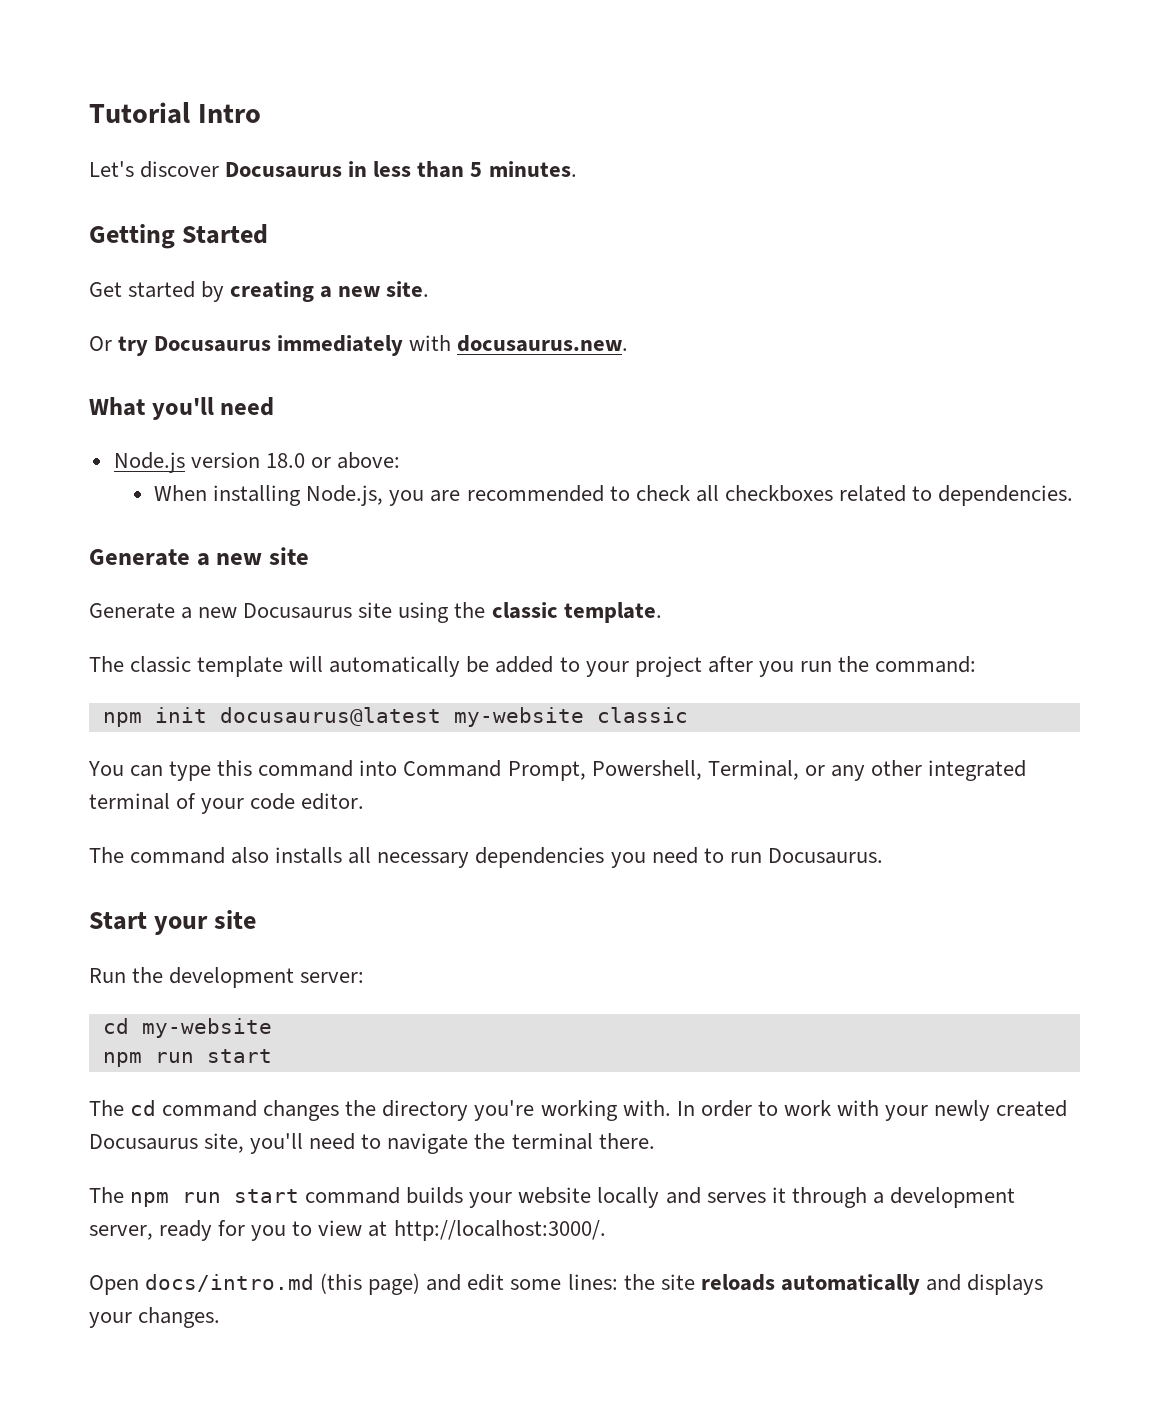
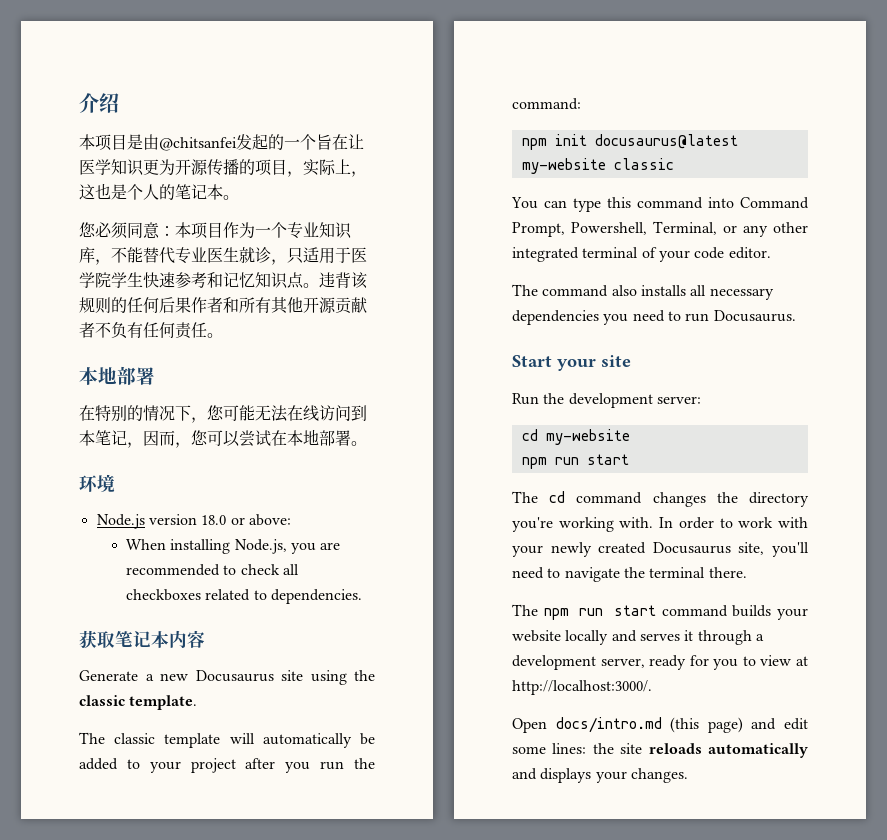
[89,102,261,124] [89,161,577,178] [89,224,269,249] [89,281,430,302] [89,335,629,356] [89,397,275,420] Tutorial Intro // Let's discover Docusaurus in less than 5 minutes. // Getting Started // Get started by creating a new site. // Or try Docusaurus immediately with docusaurus.new. // What you'll need -> [79,93,119,113] [79,134,364,151] [79,159,367,177] [79,183,239,200] [79,222,352,239] [79,247,367,265] [79,272,368,289] [79,297,367,314] [79,322,223,339] [79,366,155,385] [79,405,367,423] [79,429,367,448] [79,474,115,493] 介绍 // 本项目是由@chitsanfei发起的一个旨在让医学知识更为开源传播的项目，实际上，这也是个人的笔记本。 // 您必须同意：本项目作为一个专业知识库，不能替代专业医生就诊，只适用于医学院学生快速参考和记忆知识点。违背该规则的任何后果作者和所有其他开源贡献者不负有任何责任。 // 本地部署 // 在特别的情况下，您可能无法在线访问到本笔记，因而，您可以尝试在本地部署。 // 环境
[89,547,309,566] Generate a new site -> [79,630,205,648] 获取笔记本内容

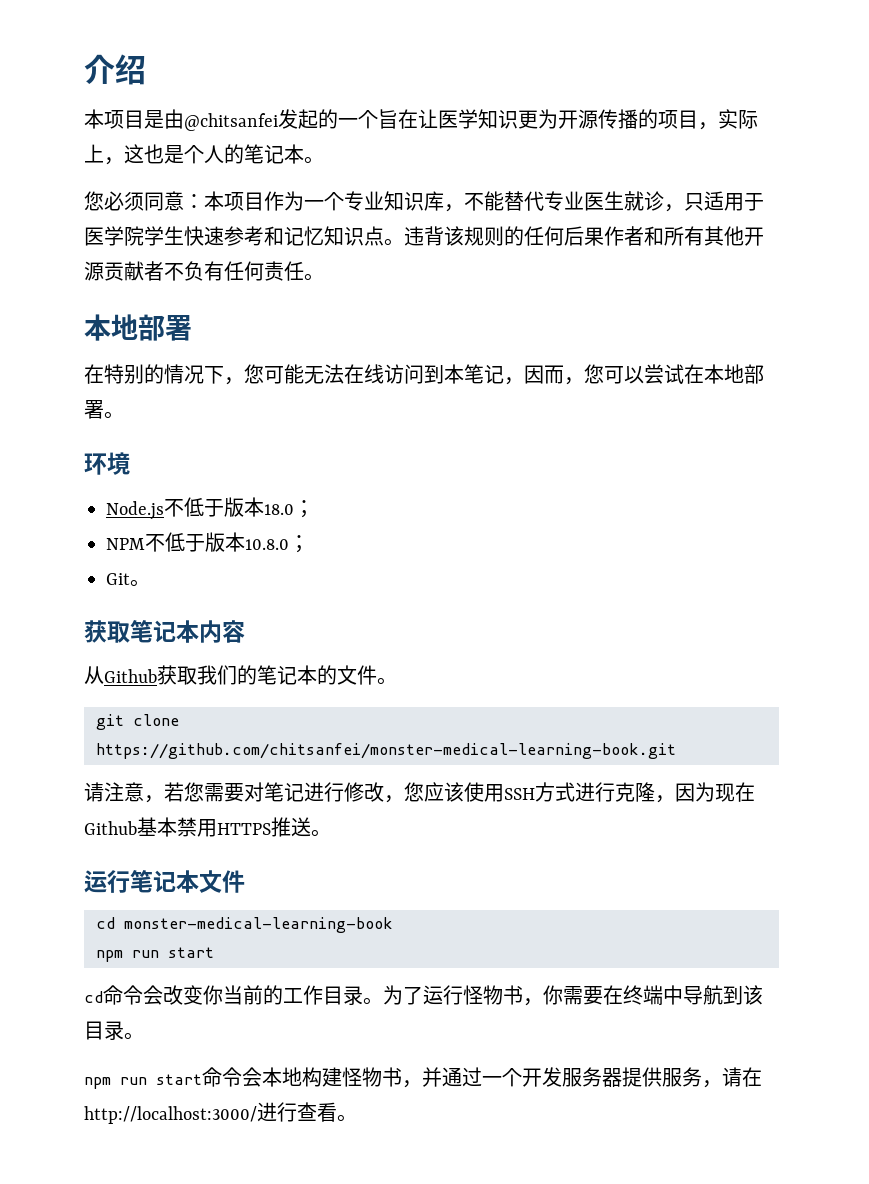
[148,514,291,526] [126,539,341,554] [126,564,300,576] [126,589,363,604] [79,630,205,648] [79,670,375,685] [79,695,198,710] [79,732,375,748] [79,758,375,773] [512,98,581,110] [521,134,738,150] [521,158,674,174] [511,197,809,212] [512,221,808,237] [512,247,771,262] [512,284,774,300] [512,310,796,325] [512,355,631,371] [512,393,701,408] [521,429,630,445] version 18.0 or above: // When installing Node.js, you are recommended to check all checkboxes related to dependencies. // 获取笔记本内容 // Generate a new Docusaurus site using the classic template. // The classic template will automatically be added to your project after you run the command: // npm init docusaurus@latest my-website classic // You can type this command into Command Prompt, Powershell, Terminal, or any other integrated terminal of your code editor. // The command also installs all necessary dependencies you need to run Docusaurus. // Start your site // Run the development server: // cd my-website -> [164,497,314,518] [106,532,309,553] [106,573,150,587] [84,620,245,643] [84,665,397,685] [96,714,179,730] [96,743,676,759] [84,782,755,803] [84,817,331,837] [84,870,245,893] [96,917,393,933] 不低于版本18.0； // NPM不低于版本10.8.0； // Git。 // 获取笔记本内容 // 从Github获取我们的笔记本的文件。 // git clone https://github.com/chitsanfei/monster-medical-learning-book.git // 请注意，若您需要对笔记进行修改，您应该使用SSH方式进行克隆，因为现在Github基本禁用HTTPS推送。 // 运行笔记本文件 // cd monster-medical-learning-book
[512,491,809,507] [512,517,808,532] [512,542,809,557] [512,567,747,582] [512,604,808,620] [512,630,764,645] [512,655,808,670] [512,680,652,695] [512,717,808,733] [512,743,808,758] [512,768,688,783] The cd command changes the directory you're working with. In order to work with your newly created Docusaurus site, you'll need to navigate the terminal there. // The npm run start command builds your website locally and serves it through a development server, ready for you to view at http://localhost:3000/. // Open docs/intro.md (this page) and edit some lines: the site reloads automatically and displays your changes. -> [84,985,763,1006] [84,1021,144,1040] [84,1067,762,1089] [84,1102,357,1124] cd命令会改变你当前的工作目录。为了运行怪物书，你需要在终端中导航到该目录。 // npm run start命令会本地构建怪物书，并通过一个开发服务器提供服务，请在http://localhost:3000/进行查看。

